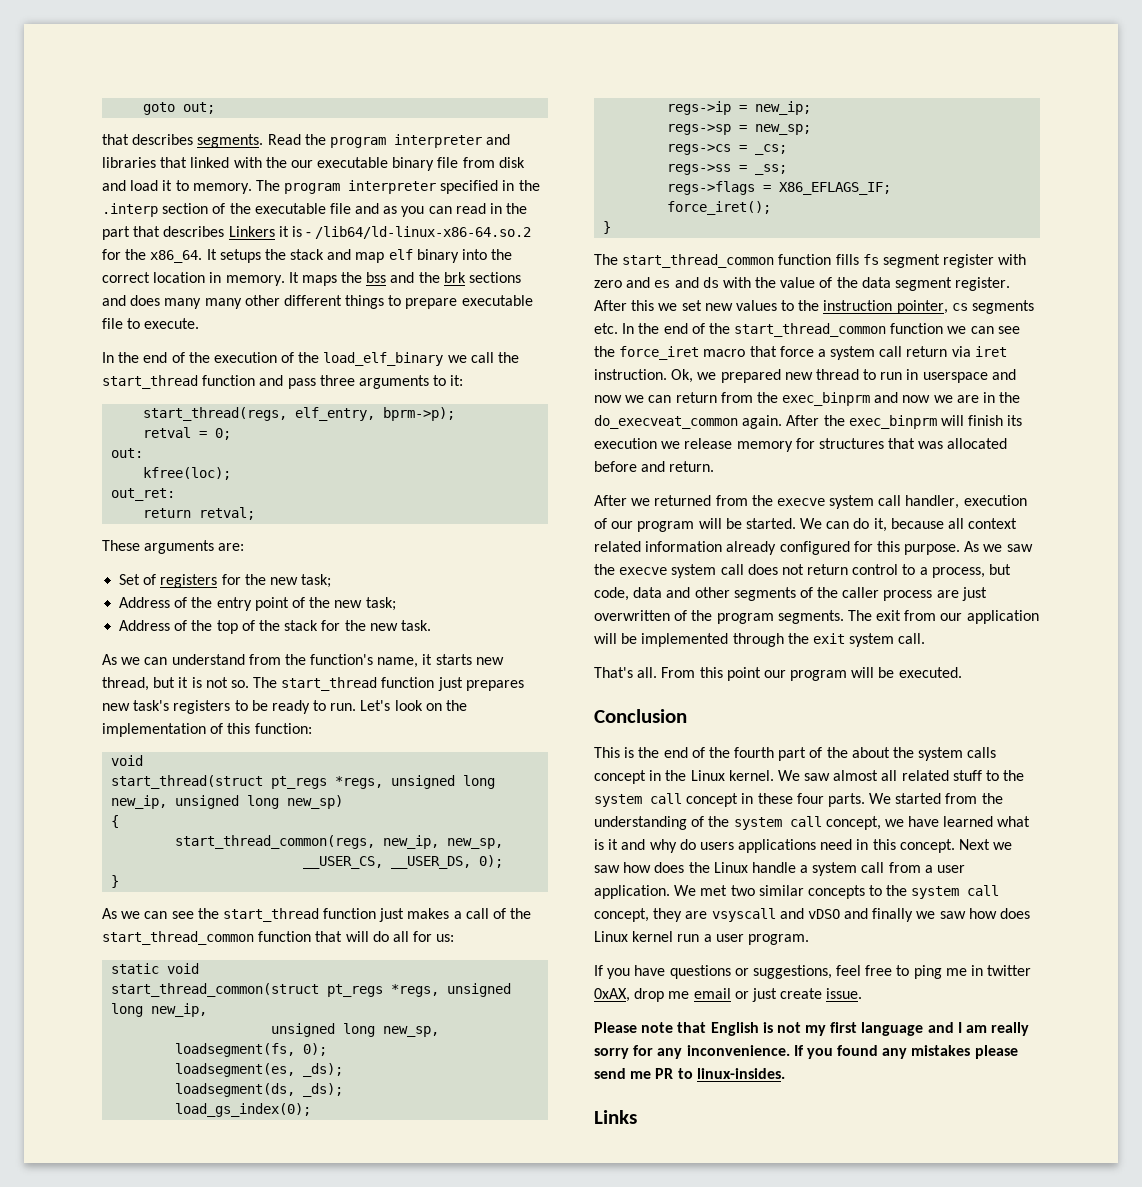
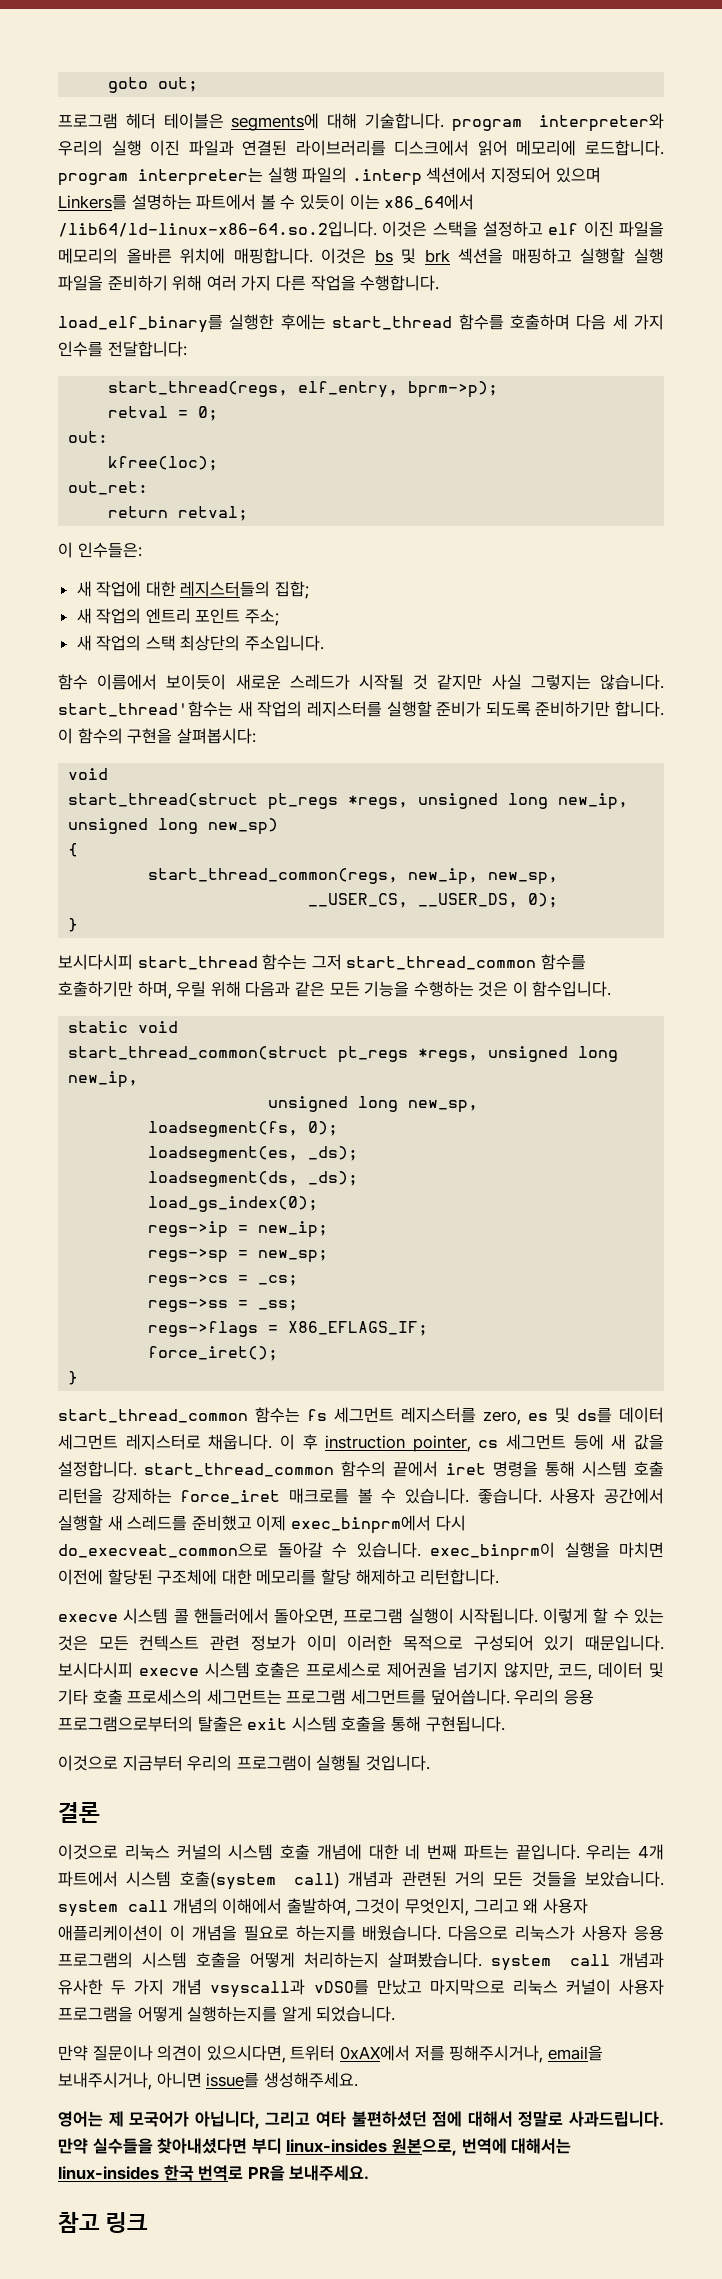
[102,134,511,148] [102,157,525,171] [102,180,540,194] [102,203,528,217] [102,226,532,240] [102,249,513,263] [102,272,522,286] [102,295,533,309] [102,318,200,329] [102,352,520,366] [102,375,464,389] that describes segments. Read the program interpreter and libraries that linked with the our executable binary file from disk and load it to memory. The program interpreter specified in the .interp section of the executable file and as you can read in the part that describes Linkers it is - /lib64/ld-linux-x86-64.so.2 for the x86_64. It setups the stack and map elf binary into the correct location in memory. It maps the bss and the brk sections and does many many other different things to prepare executable file to execute. // In the end of the execution of the load_elf_binary we call the start_thread function and pass three arguments to it: -> [58,113,664,132] [58,140,664,156] [58,167,601,186] [58,194,475,210] [58,221,664,237] [58,248,664,264] [58,275,440,291] [58,314,664,333] [58,341,187,357] 프로그램 헤더 테이블은 segments에 대해 기술합니다. program interpreter와 우리의 실행 이진 파일과 연결된 라이브러리를 디스크에서 읽어 메모리에 로드합니다. program interpreter는 실행 파일의 .interp 섹션에서 지정되어 있으며 Linkers를 설명하는 파트에서 볼 수 있듯이 이는 x86_64에서 /lib64/ld-linux-x86-64.so.2입니다. 이것은 스택을 설정하고 elf 이진 파일을 메모리의 올바른 위치에 매핑합니다. 이것은 bs 및 brk 섹션을 매핑하고 실행할 실행 파일을 준비하기 위해 여러 가지 다른 작업을 수행합니다. // load_elf_binary를 실행한 후에는 start_thread 함수를 호출하며 다음 세 가지 인수를 전달합니다:
[102,540,245,554] [119,574,332,588] [119,597,396,611] [119,620,431,634] [102,654,504,668] [102,677,524,691] [102,700,468,714] [102,723,312,737] These arguments are: // Set of registers for the new task; // Address of the entry point of the new task; // Address of the top of the stack for the new task. // As we can understand from the function's name, it starts new thread, but it is not so. The start_thread function just prepares new task's registers to be ready to run. Let's look on the implementation of this function: -> [58,542,142,558] [76,581,310,599] [76,608,280,626] [76,635,325,651] [58,674,664,690] [58,701,664,717] [58,728,256,744] 이 인수들은: // 새 작업에 대한 레지스터들의 집합; // 새 작업의 엔트리 포인트 주소; // 새 작업의 스택 최상단의 주소입니다. // 함수 이름에서 보이듯이 새로운 스레드가 시작될 것 같지만 사실 그렇지는 않습니다. start_thread'함수는 새 작업의 레지스터를 실행할 준비가 되도록 준비하기만 합니다. 이 함수의 구현을 살펴봅시다:
[102,908,532,922] [102,931,455,945] As we can see the start_thread function just makes a call of the start_thread_common function that will do all for us: -> [58,954,586,970] [58,981,612,999] 보시다시피 start_thread 함수는 그저 start_thread_common 함수를 호출하기만 하며, 우릴 위해 다음과 같은 모든 기능을 수행하는 것은 이 함수입니다.
[594,254,1027,268] [594,277,1011,291] [594,300,1035,314] [594,323,1020,337] [594,346,1007,360] [594,369,1016,383] [594,392,1021,406] [594,415,1023,429] [594,438,1008,452] [594,461,715,472] [594,495,1027,509] [594,518,1018,532] [594,541,1033,555] [594,564,1012,578] [594,587,987,601] [594,610,1039,624] [594,633,926,647] [594,667,962,681] [594,709,687,723] [594,747,997,761] [594,770,1025,784] [594,793,1003,807] [594,816,1031,830] [594,839,1013,853] [594,862,966,876] [594,885,1000,899] [594,908,1031,922] [594,931,809,945] [594,965,1032,979] [594,988,863,1002] [594,1022,1030,1036] [594,1045,1018,1059] [594,1068,785,1079] [594,1110,637,1124] The start_thread_common function fills fs segment register with zero and es and ds with the value of the data segment register. After this we set new values to the instruction pointer, cs segments etc. In the end of the start_thread_common function we can see the force_iret macro that force a system call return via iret instruction. Ok, we prepared new thread to run in userspace and now we can return from the exec_binprm and now we are in the do_execveat_common again. After the exec_binprm will finish its execution we release memory for structures that was allocated before and return. // After we returned from the execve system call handler, execution of our program will be started. We can do it, because all context related information already configured for this purpose. As we saw the execve system call does not return control to a process, but code, data and other segments of the caller process are just overwritten of the program segments. The exit from our application will be implemented through the exit system call. // That's all. From this point our program will be executed. // Conclusion // This is the end of the fourth part of the about the system calls concept in the Linux kernel. We saw almost all related stuff to the system call concept in these four parts. We started from the understanding of the system call concept, we have learned what is it and why do users applications need in this concept. Next we saw how does the Linux handle a system call from a user application. We met two similar concepts to the system call concept, they are vsyscall and vDSO and finally we saw how does Linux kernel run a user program. // If you have questions or suggestions, feel free to ping me in twitter 0xAX, drop me email or just create issue. // Please note that English is not my first language and I am really sorry for any inconvenience. If you found any mistakes please send me PR to linux-insides. // Links -> [58,1407,664,1425] [58,1434,664,1452] [58,1461,664,1477] [58,1488,665,1504] [58,1515,466,1534] [58,1542,664,1561] [58,1569,500,1585] [58,1608,664,1626] [58,1635,664,1651] [58,1662,664,1680] [58,1689,594,1705] [58,1716,505,1732] [58,1755,430,1771] [58,1802,100,1823] [58,1844,664,1860] [58,1871,665,1890] [58,1898,588,1917] [58,1925,664,1941] [58,1952,665,1971] [58,1979,665,1998] [58,2006,396,2022] [58,2045,603,2063] [58,2072,358,2090] [58,2111,665,2129] [58,2138,572,2156] [58,2165,370,2181] [58,2212,149,2233] start_thread_common 함수는 fs 세그먼트 레지스터를 zero, es 및 ds를 데이터 세그먼트 레지스터로 채웁니다. 이 후 instruction pointer, cs 세그먼트 등에 새 값을 설정합니다. start_thread_common 함수의 끝에서 iret 명령을 통해 시스템 호출 리턴을 강제하는 force_iret 매크로를 볼 수 있습니다. 좋습니다. 사용자 공간에서 실행할 새 스레드를 준비했고 이제 exec_binprm에서 다시 do_execveat_common으로 돌아갈 수 있습니다. exec_binprm이 실행을 마치면 이전에 할당된 구조체에 대한 메모리를 할당 해제하고 리턴합니다. // execve 시스템 콜 핸들러에서 돌아오면, 프로그램 실행이 시작됩니다. 이렇게 할 수 있는 것은 모든 컨텍스트 관련 정보가 이미 이러한 목적으로 구성되어 있기 때문입니다. 보시다시피 execve 시스템 호출은 프로세스로 제어권을 넘기지 않지만, 코드, 데이터 및 기타 호출 프로세스의 세그먼트는 프로그램 세그먼트를 덮어씁니다. 우리의 응용 프로그램으로부터의 탈출은 exit 시스템 호출을 통해 구현됩니다. // 이것으로 지금부터 우리의 프로그램이 실행될 것입니다. // 결론 // 이것으로 리눅스 커널의 시스템 호출 개념에 대한 네 번째 파트는 끝입니다. 우리는 4개 파트에서 시스템 호출(system call) 개념과 관련된 거의 모든 것들을 보았습니다. system call 개념의 이해에서 출발하여, 그것이 무엇인지, 그리고 왜 사용자 애플리케이션이 이 개념을 필요로 하는지를 배웠습니다. 다음으로 리눅스가 사용자 응용 프로그램의 시스템 호출을 어떻게 처리하는지 살펴봤습니다. system call 개념과 유사한 두 가지 개념 vsyscall과 vDSO를 만났고 마지막으로 리눅스 커널이 사용자 프로그램을 어떻게 실행하는지를 알게 되었습니다. // 만약 질문이나 의견이 있으시다면, 트위터 0xAX에서 저를 핑해주시거나, email을 보내주시거나, 아니면 issue를 생성해주세요. // 영어는 제 모국어가 아닙니다, 그리고 여타 불편하셨던 점에 대해서 정말로 사과드립니다. 만약 실수들을 찾아내셨다면 부디 linux-insides 원본으로, 번역에 대해서는 linux-insides 한국 번역로 PR을 보내주세요. // 참고 링크

